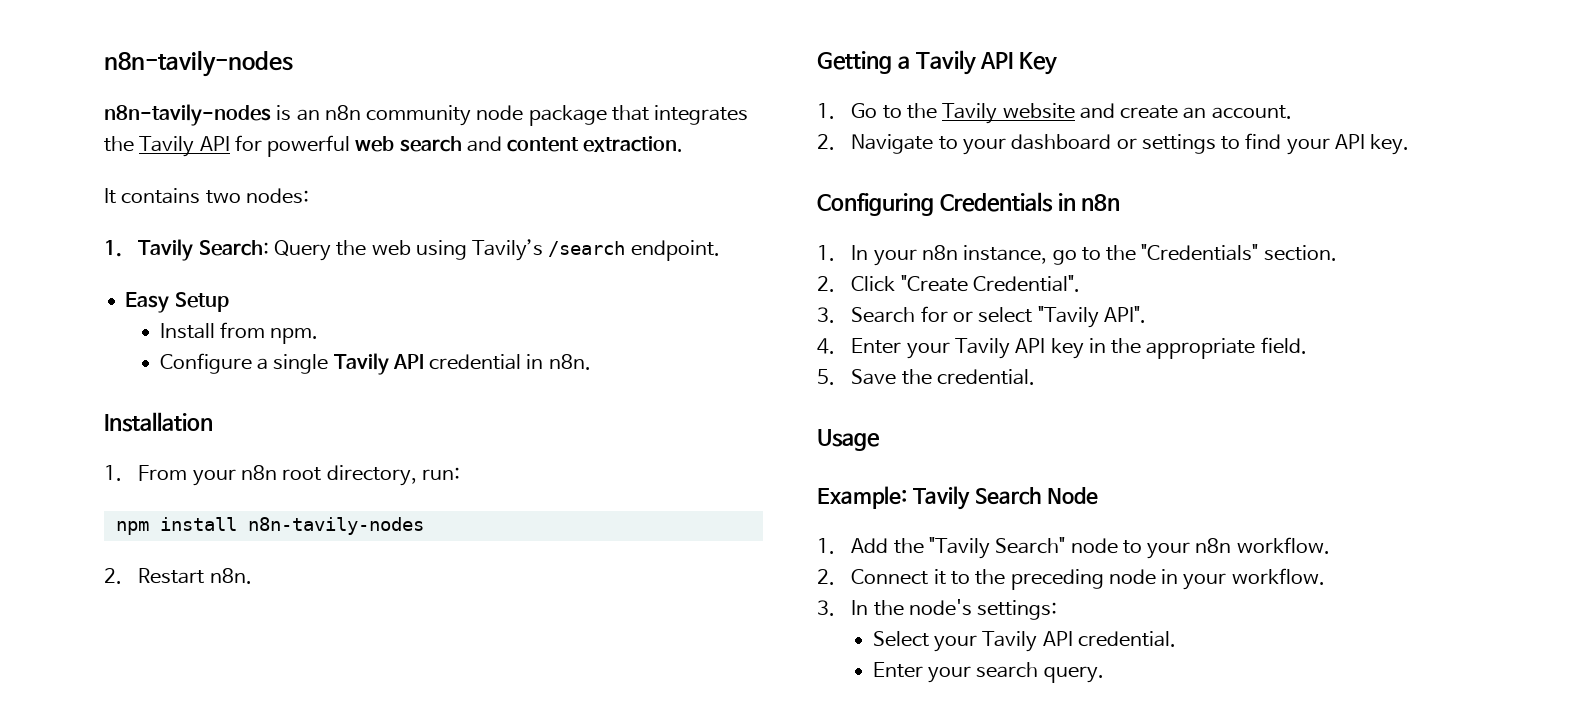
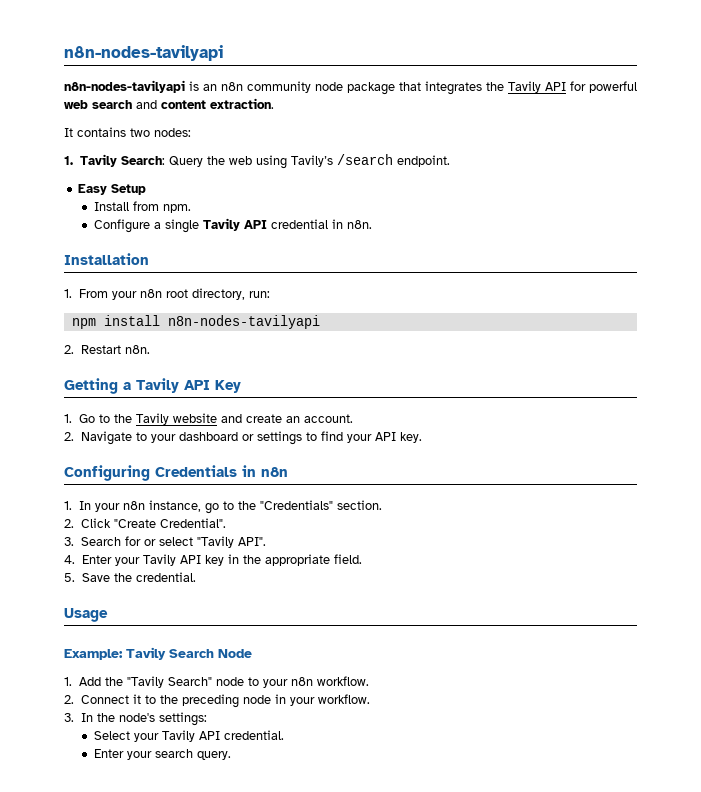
[104,50,293,77] [104,104,271,126] n8n-tavily-nodes // n8n-tavily-nodes -> [64,45,223,61] [64,80,185,93] n8n-nodes-tavilyapi // n8n-nodes-tavilyapi
[247,517,424,535] n8n-tavily-nodes -> [167,315,320,329] n8n-nodes-tavilyapi

